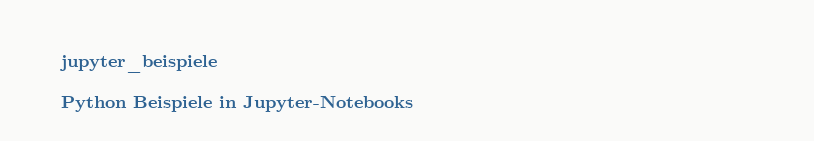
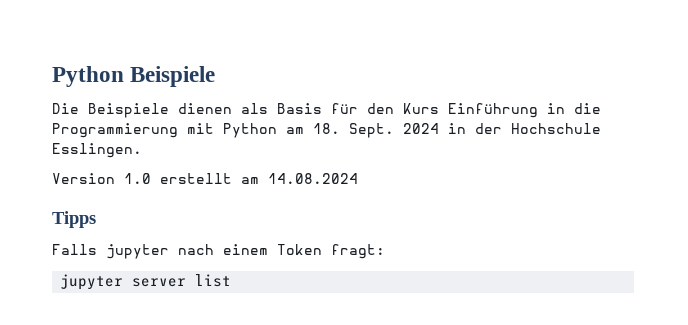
[59,55,217,73] jupyter_beispiele // -> (52, 76) none
[219,95,413,112] in Jupyter-Notebooks -> [52,103,601,118] [52,123,601,138] [52,143,142,158] [52,173,358,184] [52,211,96,228] [52,244,385,259] [60,274,232,290] // Die Beispiele dienen als Basis für den Kurs Einführung in die Programmierung mit Python am 18. Sept. 2024 in der Hochschule Esslingen. // Version 1.0 erstellt am 14.08.2024 // Tipps // Falls jupyter nach einem Token fragt: // jupyter server list

